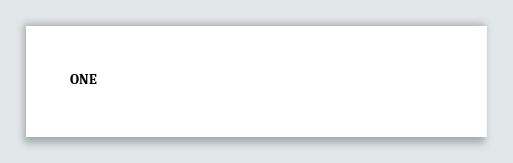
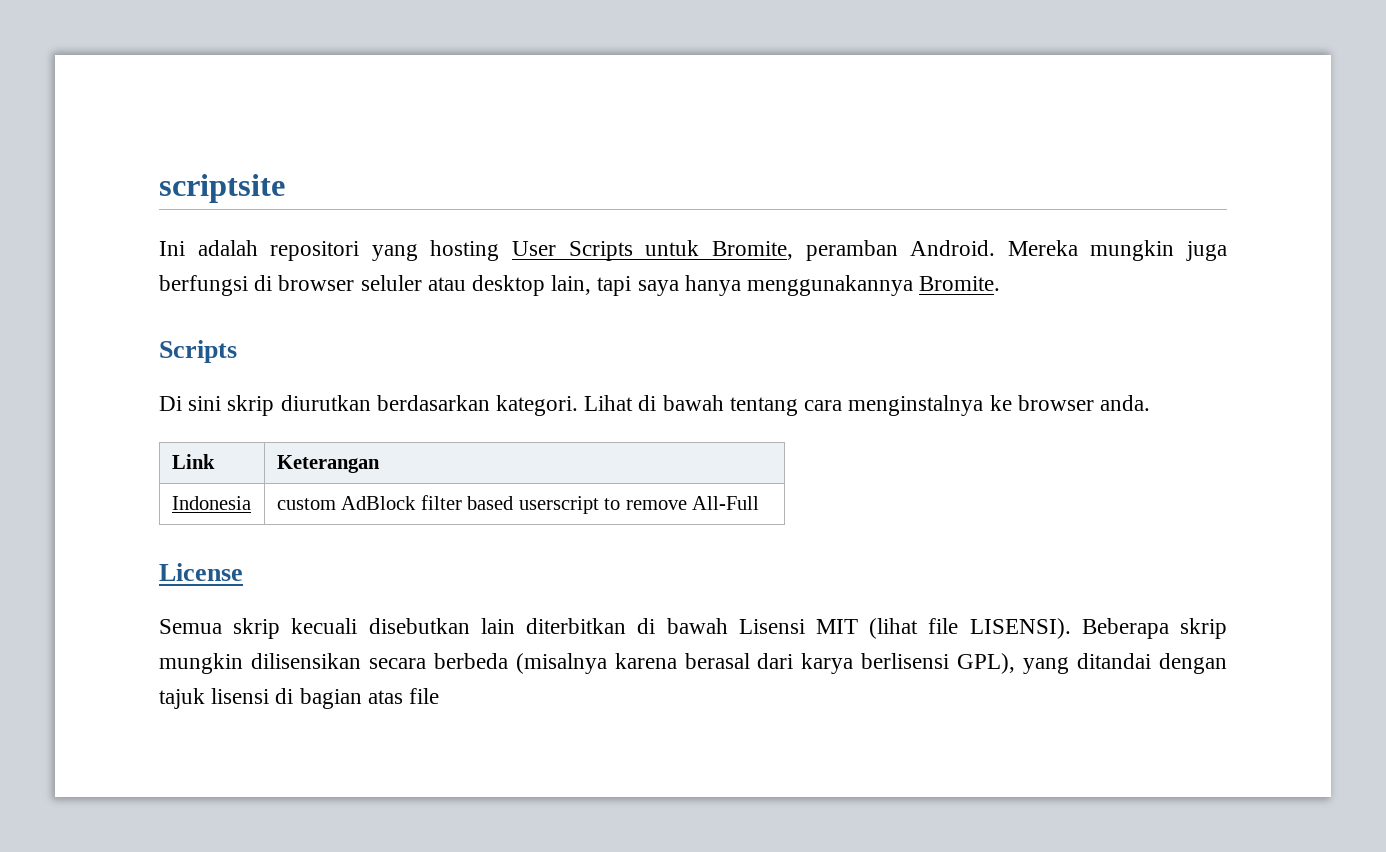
[70,74,97,84] ONE -> [159,174,285,203] [159,240,1228,261] [159,275,1001,296] [159,340,237,363] [159,395,1150,416] [171,454,215,469] [276,455,380,473] [171,496,251,510] [276,495,760,514] [159,563,243,581] [159,618,1227,639] [159,653,1227,674] [159,688,440,709] scriptsite // Ini adalah repositori yang hosting User Scripts untuk Bromite, peramban Android. Mereka mungkin juga berfungsi di browser seluler atau desktop lain, tapi saya hanya menggunakannya Bromite. // Scripts // Di sini skrip diurutkan berdasarkan kategori. Lihat di bawah tentang cara menginstalnya ke browser anda. // Link | Keterangan // Indonesia | custom AdBlock filter based userscript to remove All-Full // License // Semua skrip kecuali disebutkan lain diterbitkan di bawah Lisensi MIT (lihat file LISENSI). Beberapa skrip mungkin dilisensikan secara berbeda (misalnya karena berasal dari karya berlisensi GPL), yang ditandai dengan tajuk lisensi di bagian atas file

